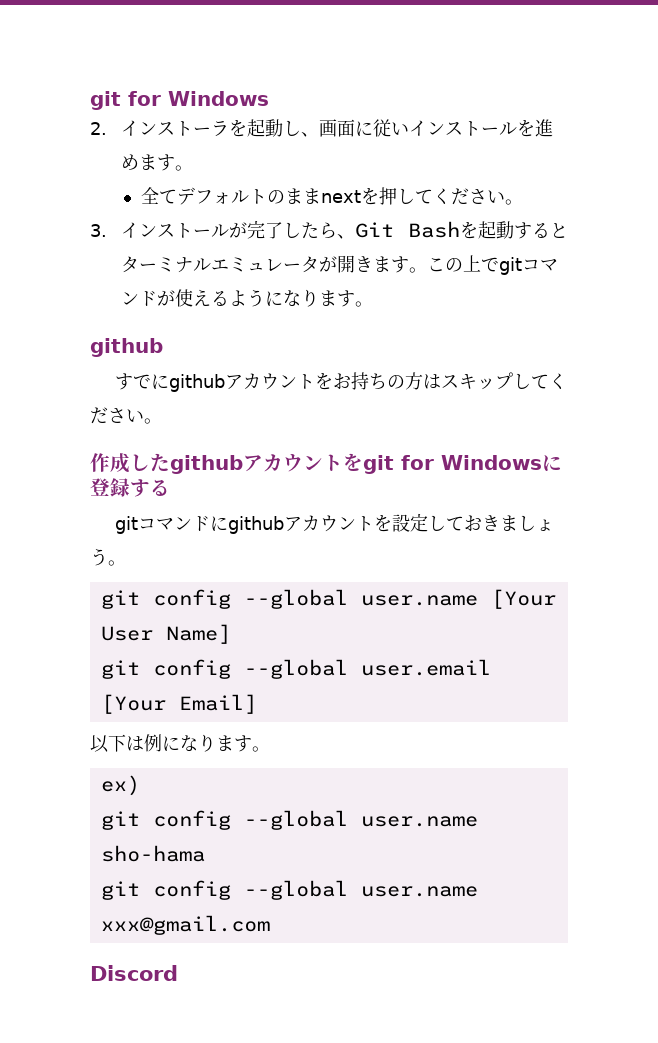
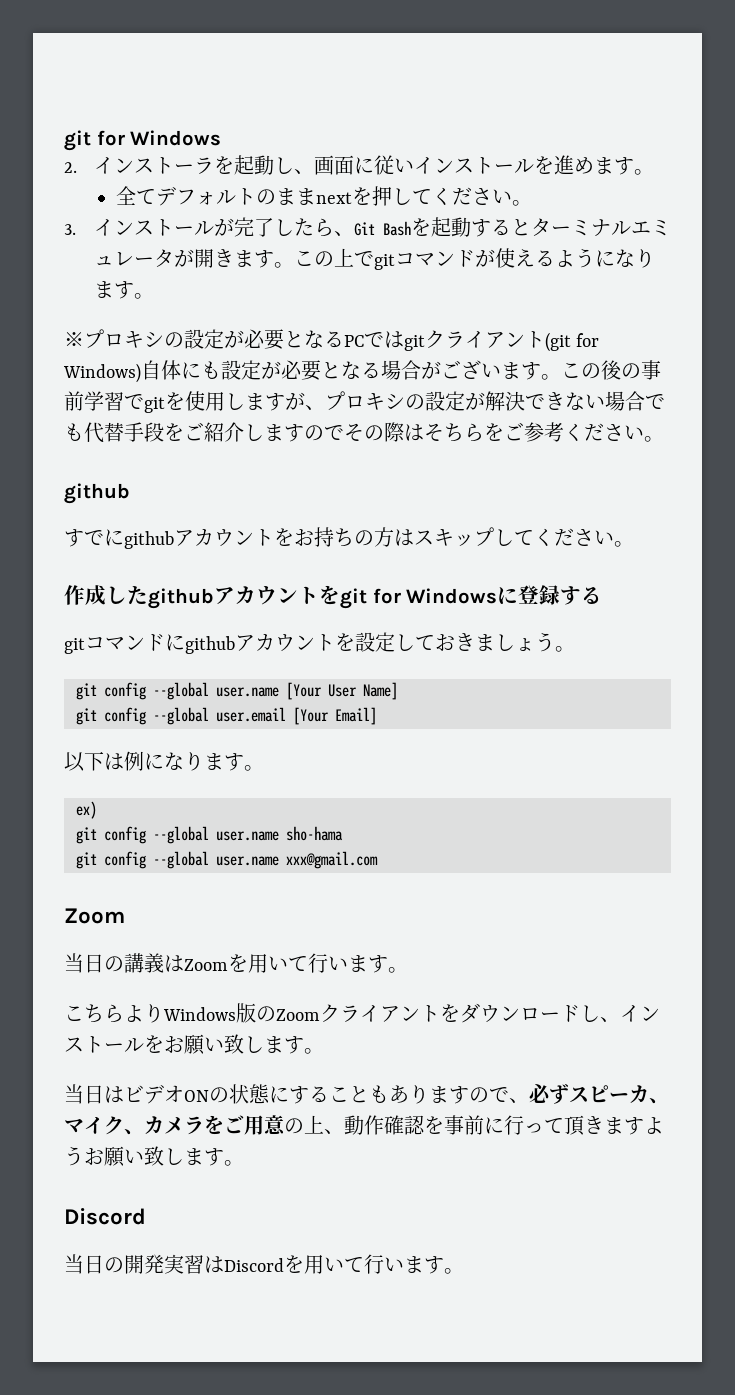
(373, 304) none -> [64,329,600,352] [63,360,661,383] [64,391,665,413] [64,422,664,443] // ※プロキシの設定が必要となるPCではgitクライアント(git for Windows)自体にも設定が必要となる場合がございます。この後の事前学習でgitを使用しますが、プロキシの設定が解決できない場合でも代替手段をご紹介しますのでその際はそちらをご参考ください。
[90,965,178,981] Discord -> [64,908,125,924] [64,953,408,973] [64,1003,660,1023] [64,1034,324,1055] [64,1083,669,1104] [64,1115,664,1136] [64,1146,244,1167] [64,1208,146,1225] [64,1254,464,1274] Zoom // 当日の講義はZoomを用いて行います。 // こちらよりWindows版のZoomクライアントをダウンロードし、インストールをお願い致します。 // 当日はビデオONの状態にすることもありますので、必ずスピーカ、マイク、カメラをご用意の上、動作確認を事前に行って頂きますようお願い致します。 // Discord // 当日の開発実習はDiscordを用いて行います。

